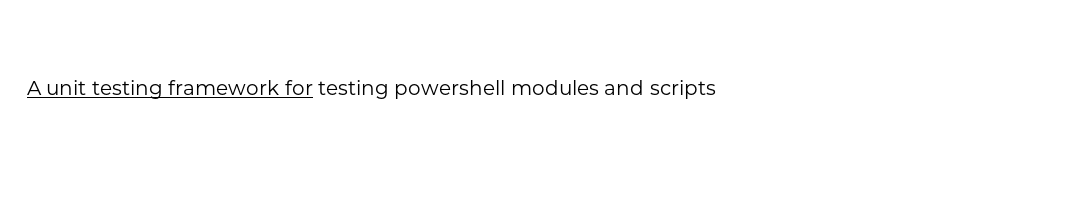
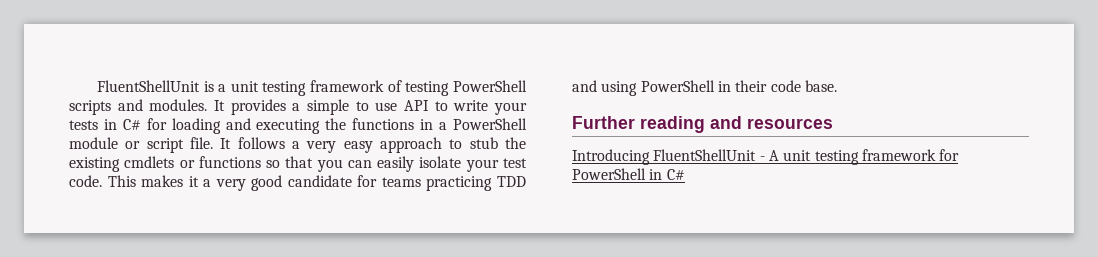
(27, 88) none -> [96,80,527,96] [69,99,527,115] [69,118,528,134] [69,137,526,153] [69,156,527,172] [69,175,527,191] [572,80,837,96] [572,116,833,133] [572,149,765,165] FluentShellUnit is a unit testing framework of testing PowerShell scripts and modules. It provides a simple to use API to write your tests in C# for loading and executing the functions in a PowerShell module or script file. It follows a very easy approach to stub the existing cmdlets or functions so that you can easily isolate your test code. This makes it a very good candidate for teams practicing TDD and using PowerShell in their code base. // Further reading and resources // Introducing FluentShellUnit -
[318,80,716,99] testing powershell modules and scripts -> [572,168,685,180] PowerShell in C#

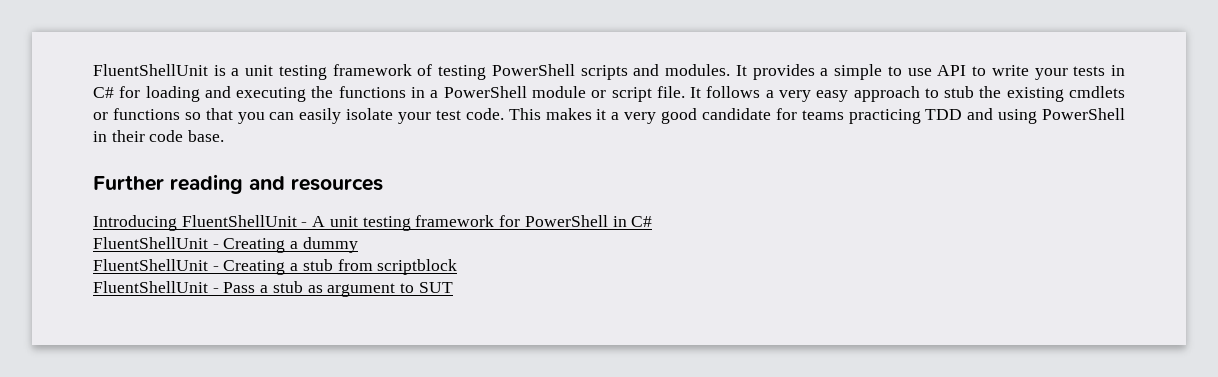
(685, 174) none -> [93,237,358,253] [93,259,458,275] [93,281,453,297] // FluentShellUnit - Creating a dummy // FluentShellUnit - Creating a stub from scriptblock // FluentShellUnit - Pass a stub as argument to SUT

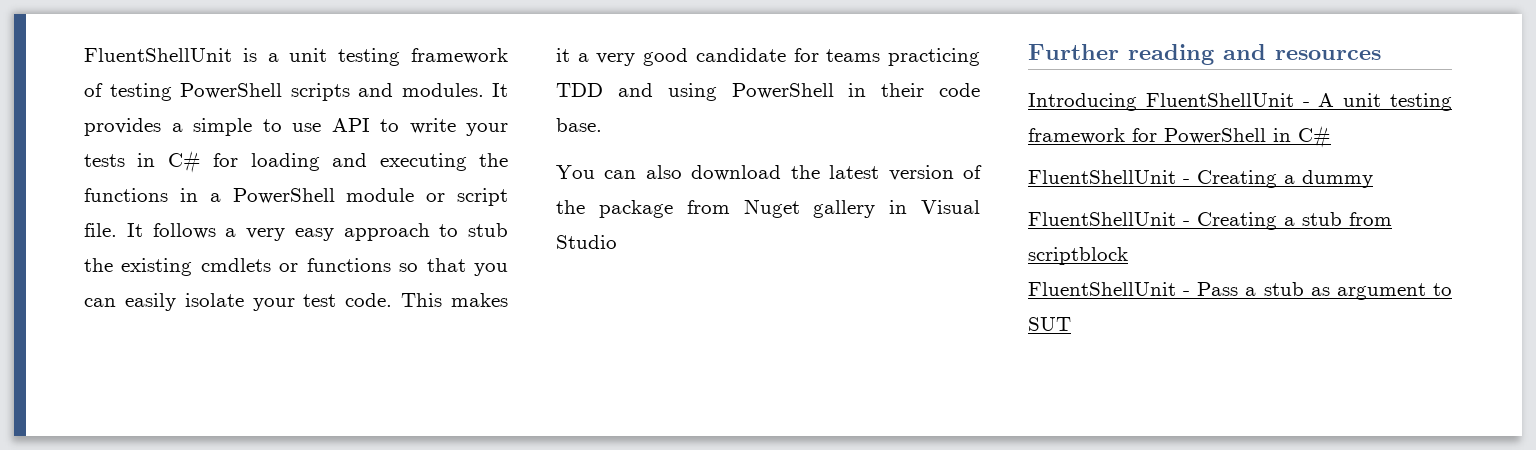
(225, 136) none -> [556,165,982,181] [556,199,980,218] [556,235,617,249] // You can also download the latest version of the package from Nuget gallery in Visual Studio

